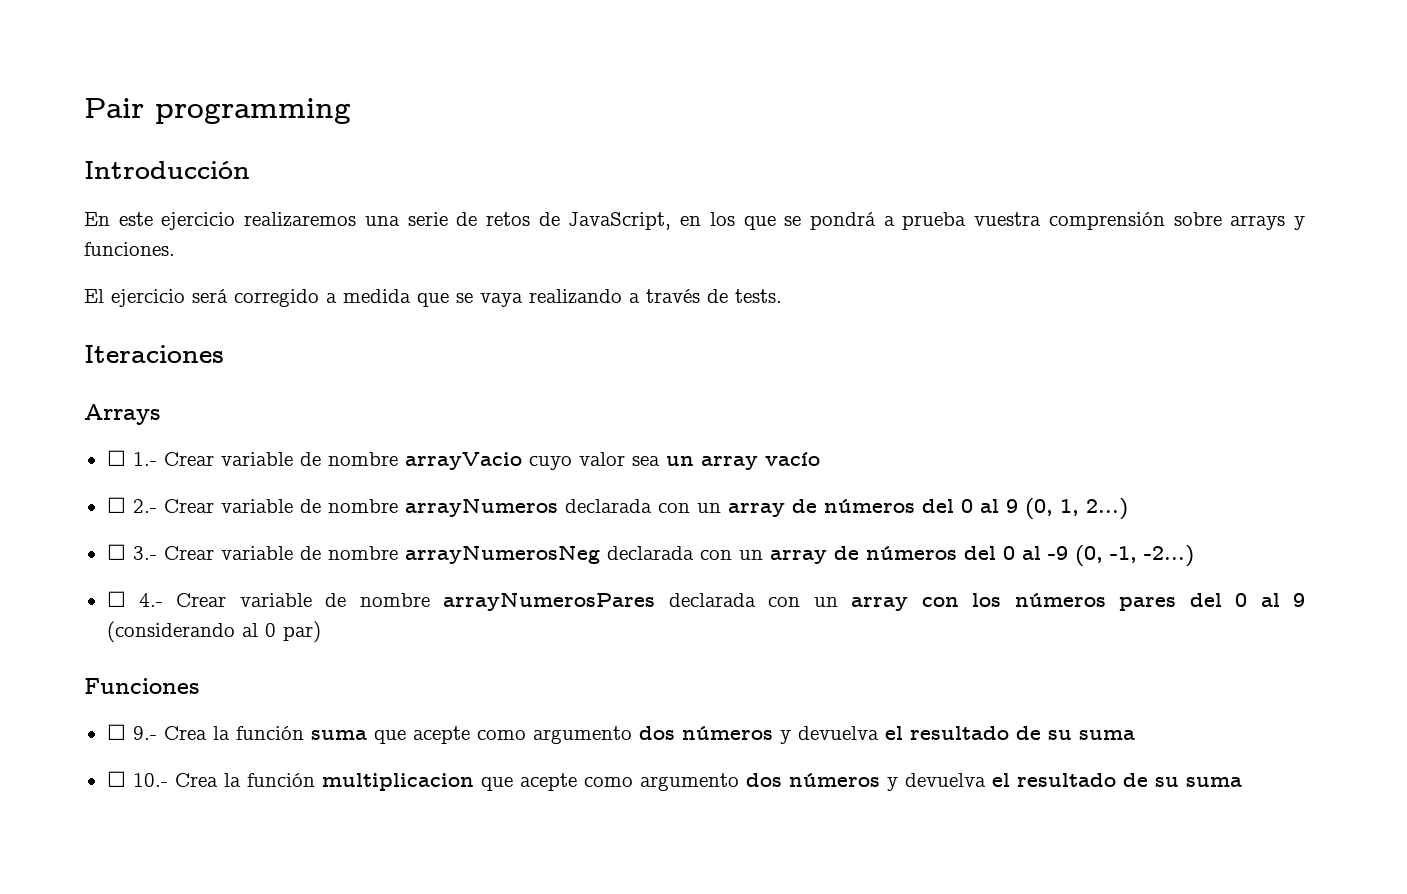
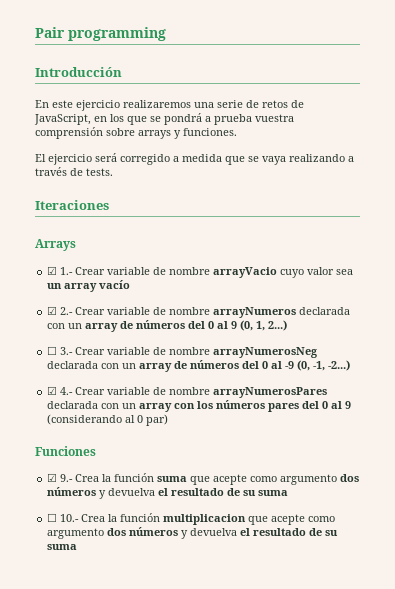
[106,450,126,466] ☐ -> [47,266,58,275] ☑
[106,497,126,513] ☐ -> [47,306,58,315] ☑
[106,591,126,607] ☐ -> [47,386,58,395] ☑
[106,724,126,740] ☐ -> [47,473,58,482] ☑

